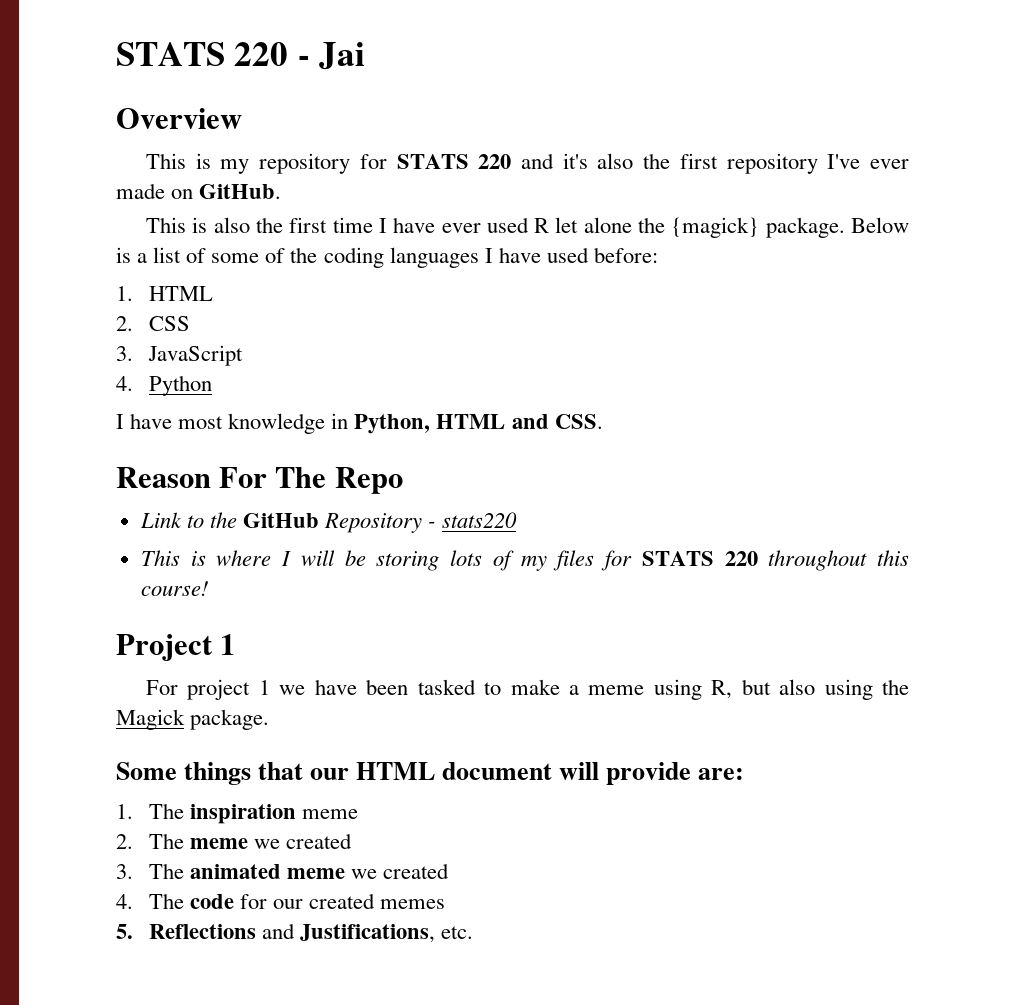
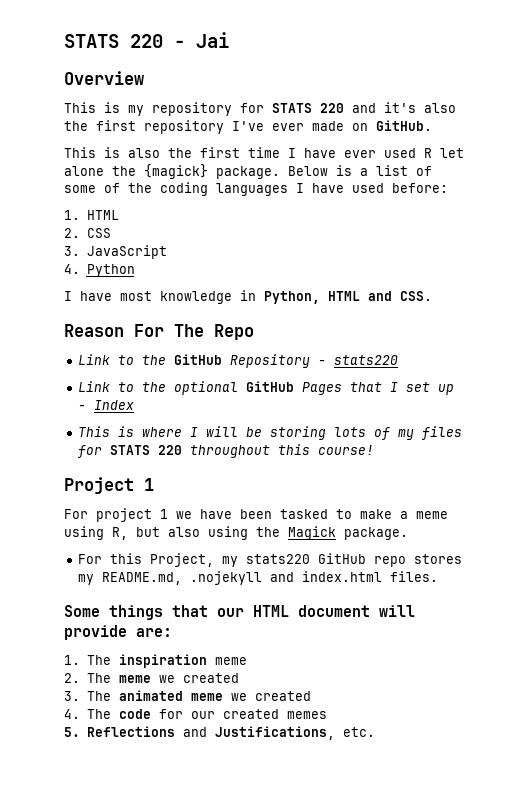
(518, 520) none -> [78,381,455,395] [78,400,135,410] // Link to the optional GitHub Pages that I set up - Index
(270, 719) none -> [78,553,463,567] [78,571,439,585] // For this Project, my stats220 GitHub repo stores my README.md, .nojekyll and index.html files.

